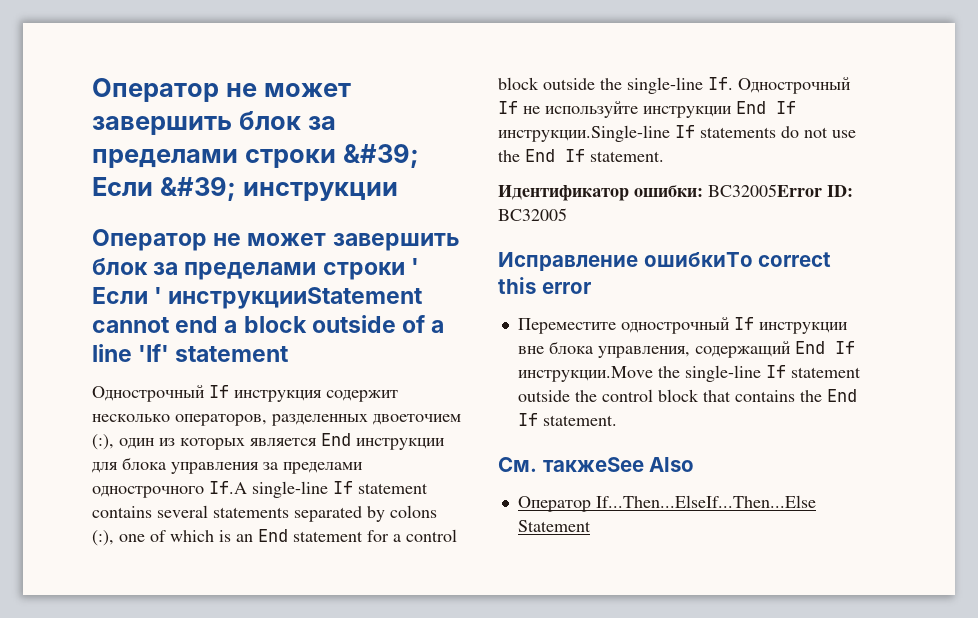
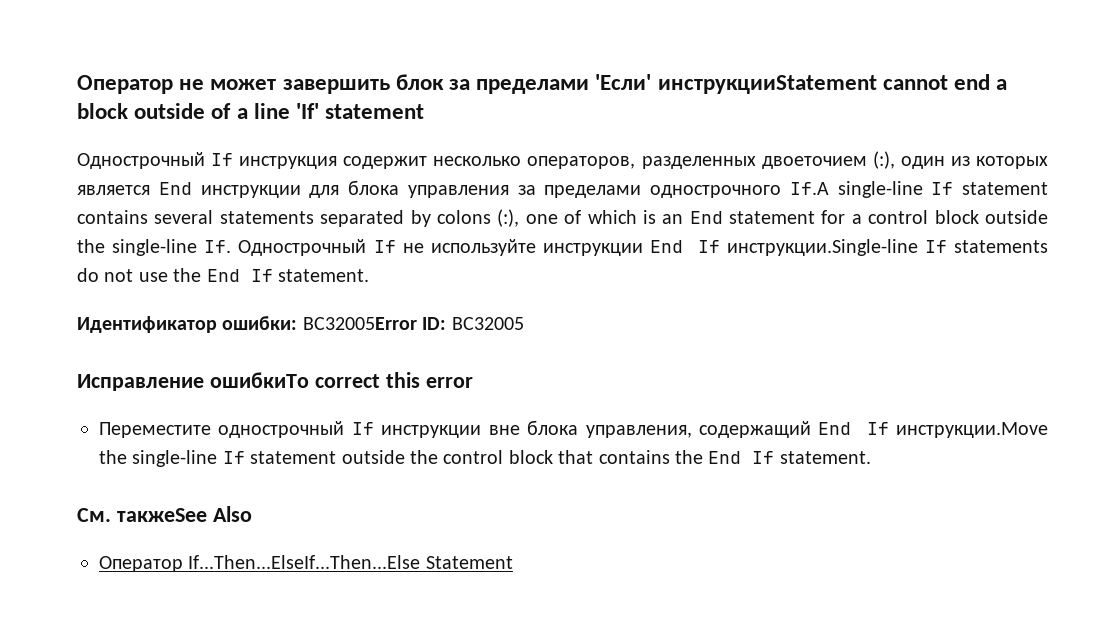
[92,78,351,102] [92,111,336,135] [92,143,419,168] [92,176,398,201] [92,229,460,251] [92,258,419,280] [92,287,163,304] Оператор не может завершить блок за пределами строки &#39; Если &#39; инструкции // Оператор не может завершить блок за пределами строки ' Если ' -> [77,74,652,94] Оператор не может завершить блок за пределами 'Если'

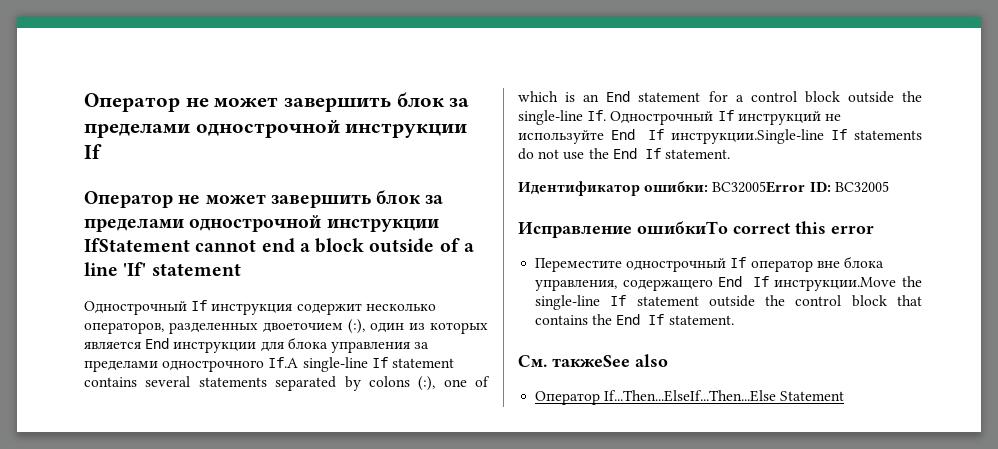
[77,74,877,94] Оператор не может завершить блок за пределами 'Если' инструкцииStatement -> [84,92,470,112] [84,119,468,138] [84,144,102,159] [84,190,444,208] [84,215,439,232] [84,238,190,252] Оператор не может завершить блок за пределами однострочной инструкции If // Оператор не может завершить блок за пределами однострочной инструкции IfStatement
(396, 246) none -> [737,111,821,125] инструкций
[542,243,643,256] инструкции -> (604, 137) none
[381,425,482,438] инструкции -> [750,260,813,272] оператор
[699,421,812,438] содержащий -> [622,279,713,291] содержащего
[212,506,252,522] Also -> [635,354,668,367] also

